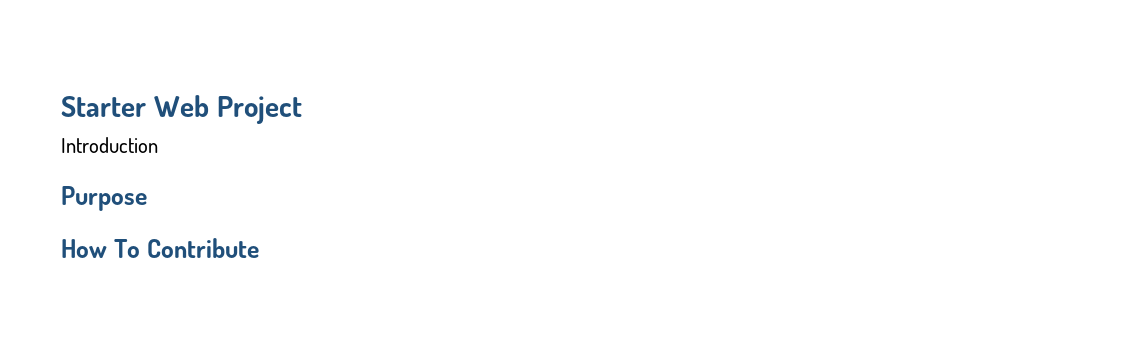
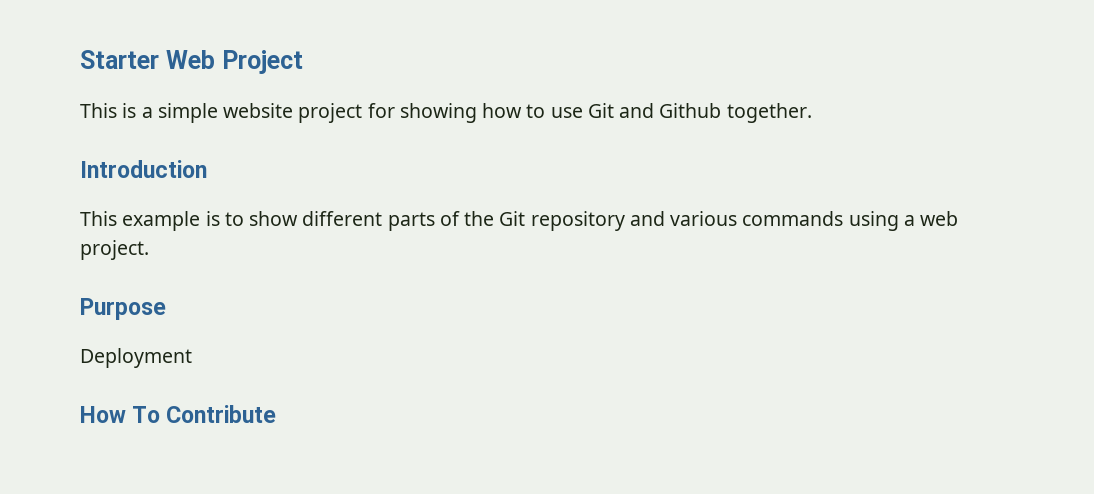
[61,137,158,153] Introduction -> [80,103,812,123] [80,160,207,178] [80,211,959,231] [80,240,149,260] This is a simple website project for showing how to use Git and Github together. // Introduction // This example is to show different parts of the Git repository and various commands using a web project.
(147, 198) none -> [80,348,192,368] // Deployment

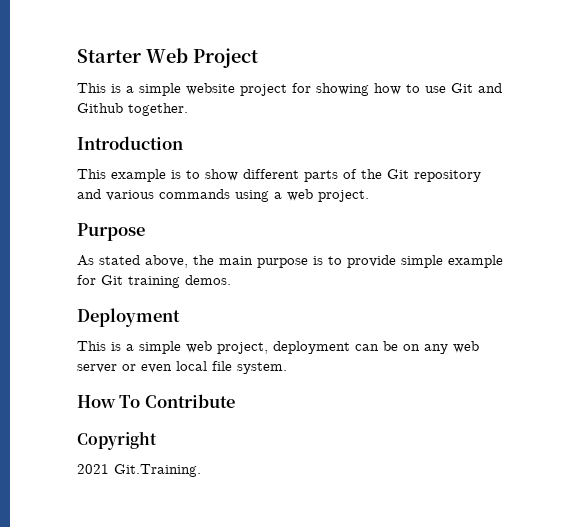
[80,348,192,368] Deployment -> [77,255,503,268] [77,275,231,288] [77,308,180,327] [77,341,479,354] [77,361,287,374] As stated above, the main purpose is to provide simple example for Git training demos. // Deployment // This is a simple web project, deployment can be on any web server or even local file system.
(277, 414) none -> [77,431,157,450] [77,464,201,477] // Copyright // 2021 Git.Training.

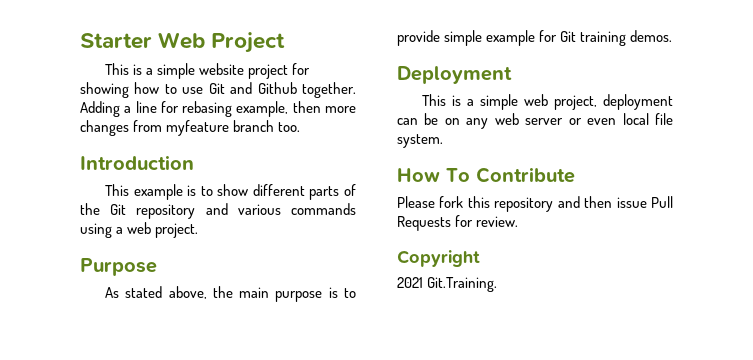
(188, 109) none -> [80,101,356,117] [80,120,301,136] Adding a line for rebasing example, then more changes from myfeature branch too.
(235, 401) none -> [397,196,673,212] [397,215,519,231] // Please fork this repository and then issue Pull Requests for review.

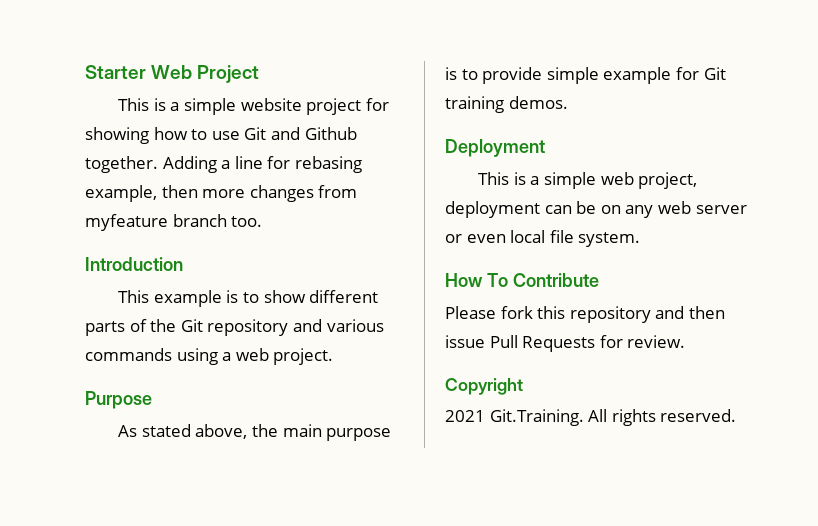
(498, 284) none -> [588,409,737,426] All rights reserved.

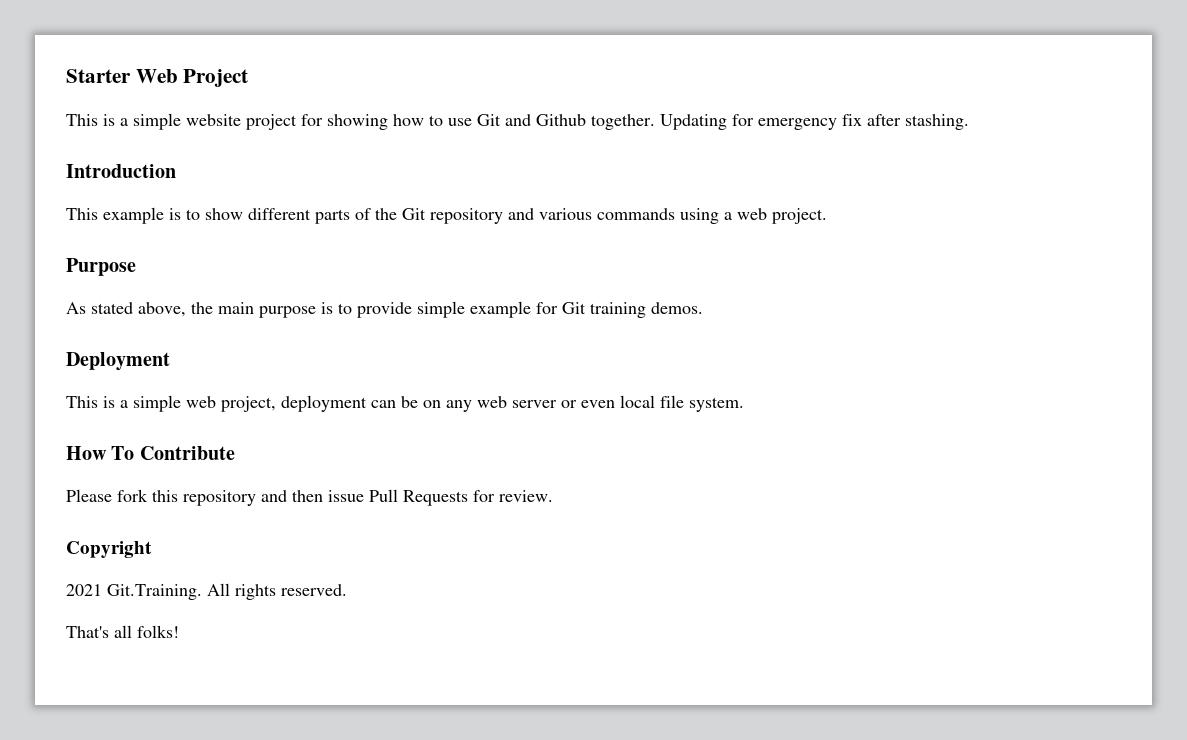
[162,156,362,173] [85,185,358,202] [85,214,263,231] Adding a line for rebasing example, then more changes from myfeature branch too. -> [660,114,969,130] Updating for emergency fix after stashing.
(737, 415) none -> [66,625,179,638] // That's all folks!

